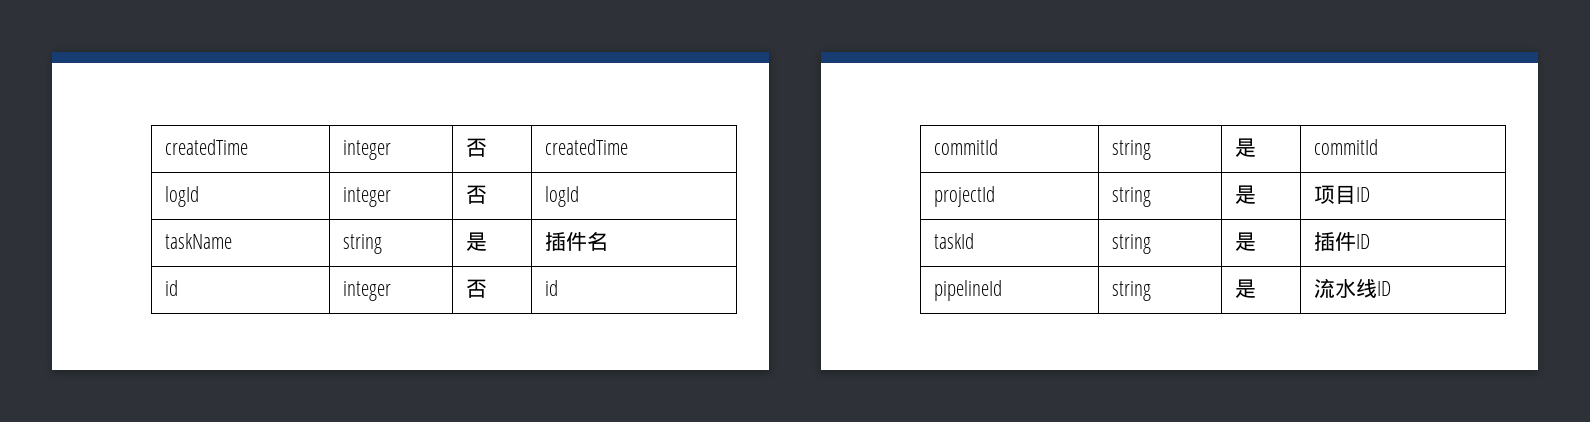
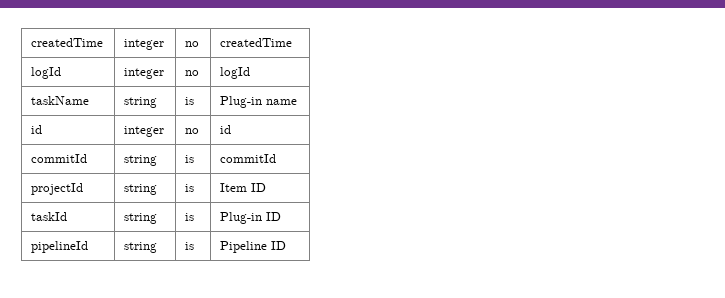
[465,138,487,157] 否 -> [185,41,200,47] no
[465,185,487,204] 否 -> [185,70,200,76] no
[465,232,487,251] [544,232,608,251] 是 | 插件名 -> [185,97,195,105] [220,96,298,108] is | Plug-in name
[465,279,487,298] 否 -> [185,128,200,134] no
[1234,138,1256,157] 是 -> [185,155,195,163] is
[1234,185,1256,204] [1313,185,1356,204] 是 | 项目 -> [185,184,195,192] [220,183,248,192] is | Item
[1234,232,1256,251] [1313,232,1356,251] 是 | 插件 -> [185,213,195,221] [220,212,263,224] is | Plug-in
[1234,279,1256,298] [1313,278,1377,298] 是 | 流水线 -> [185,242,195,250] [220,241,268,253] is | Pipeline

